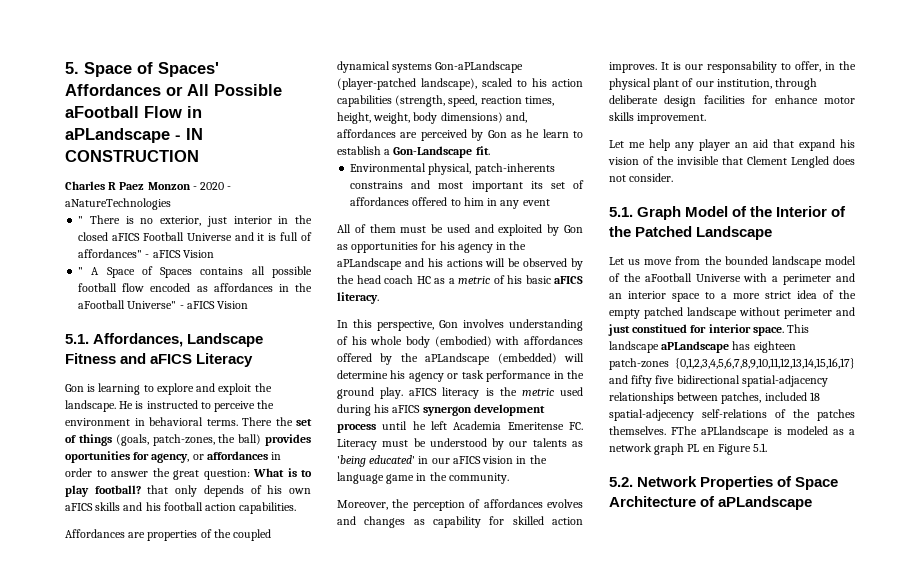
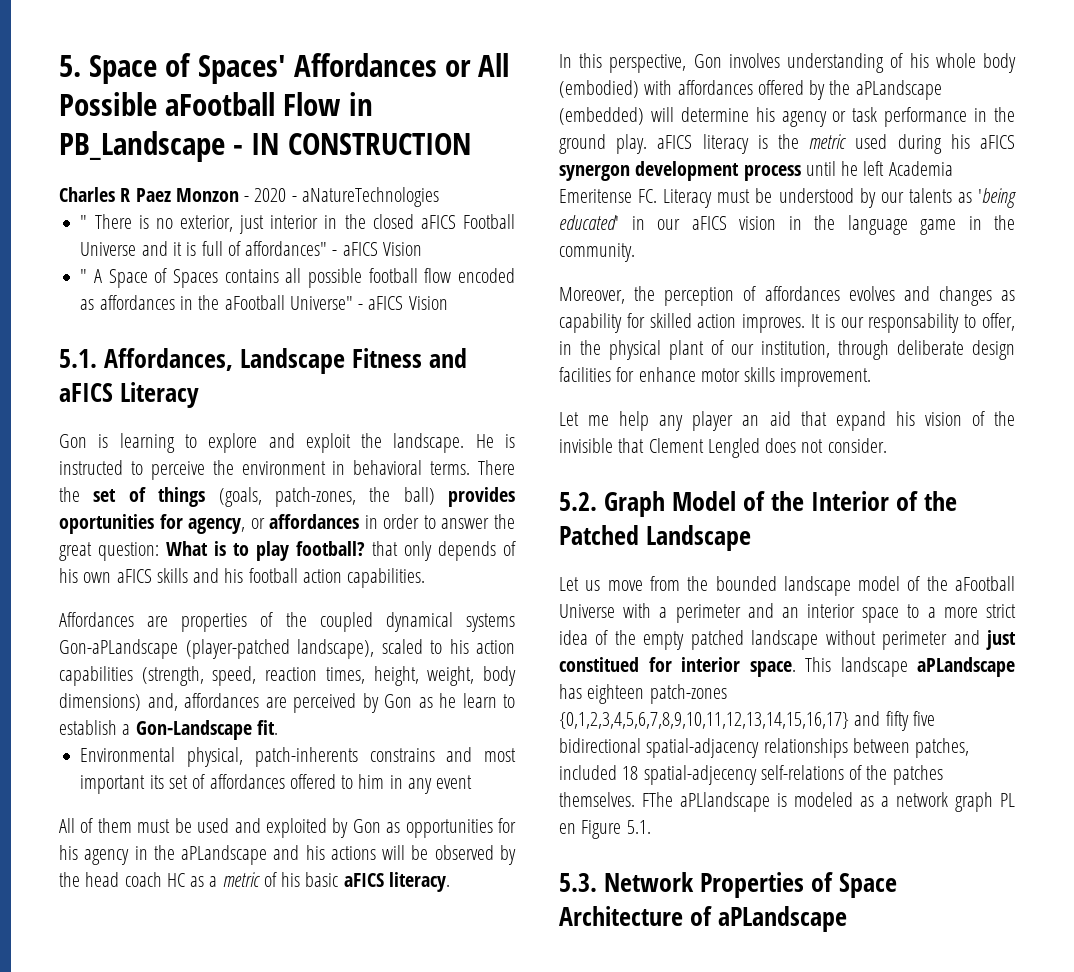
[65,128,170,143] aPLandscape -> [59,131,225,162] PB_Landscape
[609,207,633,217] 5.1. -> [559,492,597,511] 5.2.
[609,477,633,487] 5.2. -> [559,873,597,892] 5.3.

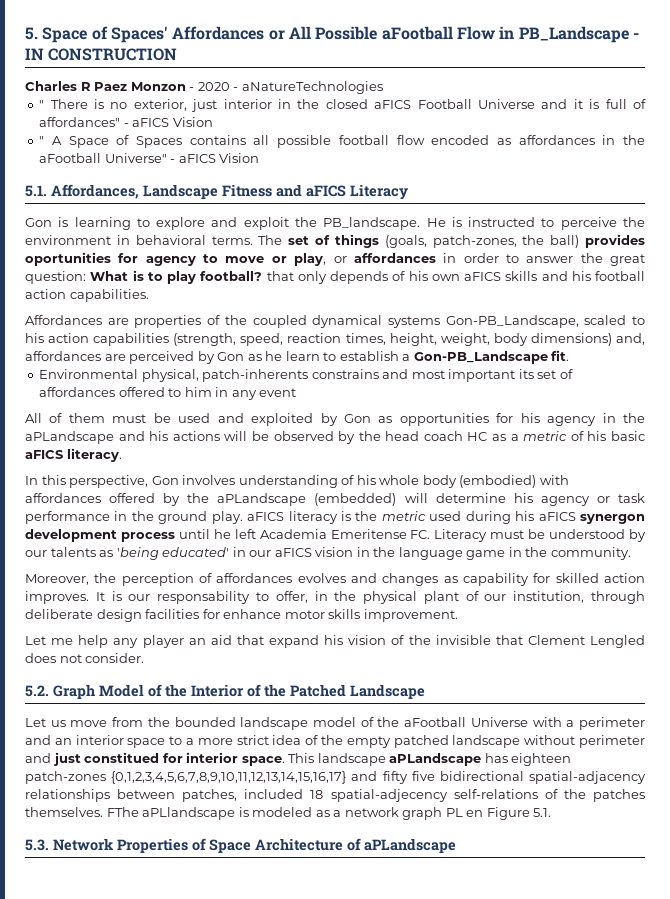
[393,433,465,453] landscape. -> [323,217,421,230] PB_landscape.
[478,460,515,475] [59,487,80,502] There the -> [258,235,283,245] The
[188,518,246,534] agency, -> [145,253,327,266] agency to move or play,
[59,639,374,659] Gon-aPLandscape (player-patched landscape), -> [445,315,579,328] Gon-PB_Landscape,
[135,720,252,740] Gon-Landscape -> [413,351,548,364] Gon-PB_Landscape

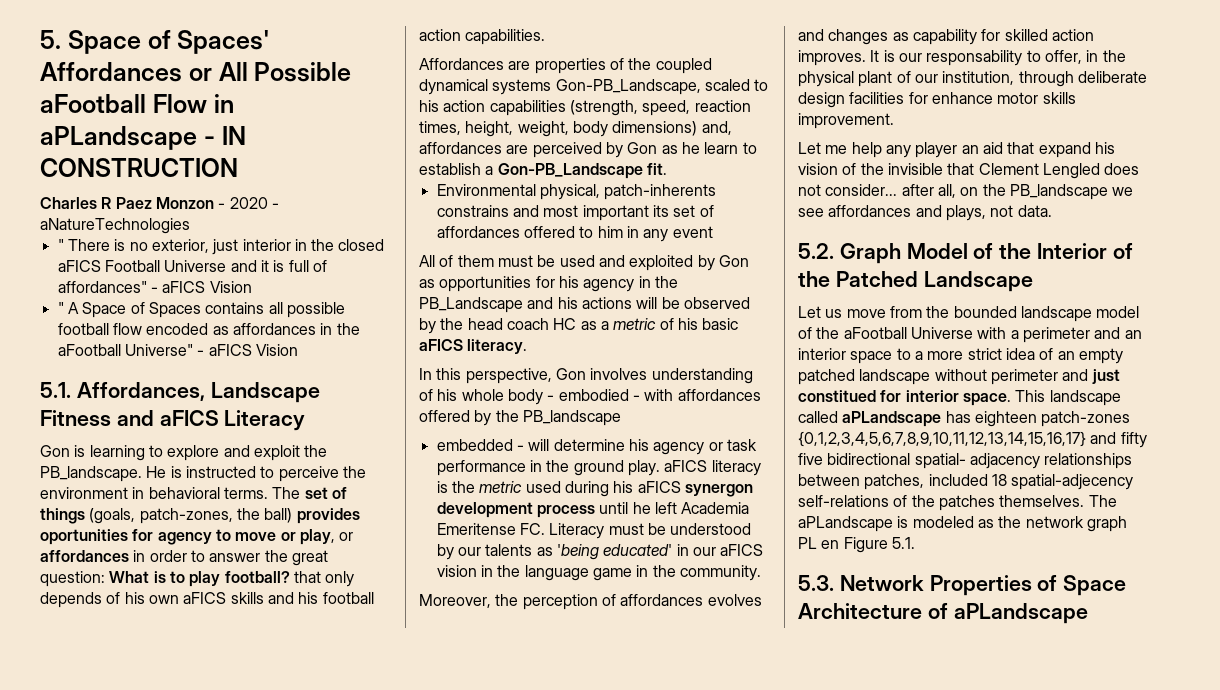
[518,26,629,43] PB_Landscape -> [40,126,197,150] aPLandscape
[25,431,114,444] aPLandscape -> [419,297,523,313] PB_Landscape
[459,475,537,488] (embodied) -> [547,389,640,401] - embodied -
[217,493,397,506] aPLandscape (embedded) -> [522,410,621,426] [436,439,524,451] PB_landscape // embedded -
[85,653,145,663] consider. -> [825,184,1134,200] [798,205,1052,221] consider... after all, on the PB_landscape we see affordances and plays, not data.
[321,735,344,745] the -> [1057,351,1075,360] an
(386, 759) none -> [798,411,838,423] called
[528,771,646,784] spatial-adjacency -> [914,453,1040,469] spatial- adjacency
[106,807,236,820] FThe aPLlandscape -> [1088,495,1117,507] [798,516,893,532] The aPLandscape
[333,810,342,817] a -> [998,516,1022,528] the

